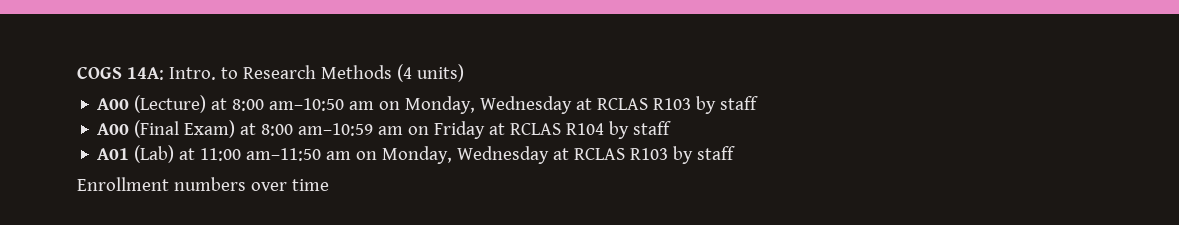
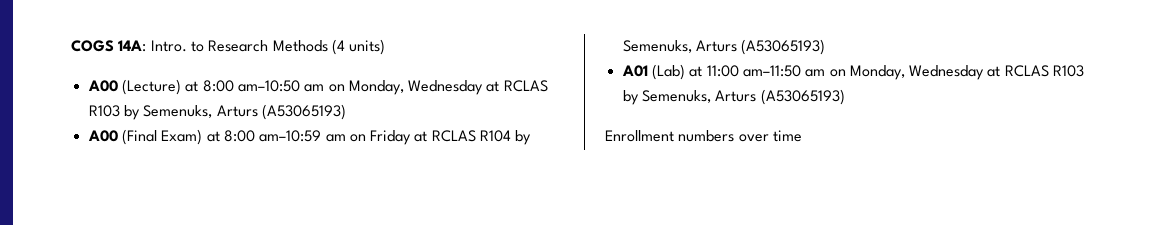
[720,96,759,110] staff -> [143,104,346,120] Semenuks, Arturs (A53065193)
[633,121,672,135] staff -> [622,39,826,55] Semenuks, Arturs (A53065193)
[697,146,736,160] staff -> [641,89,845,105] Semenuks, Arturs (A53065193)

